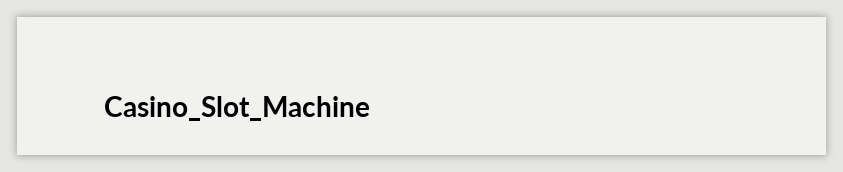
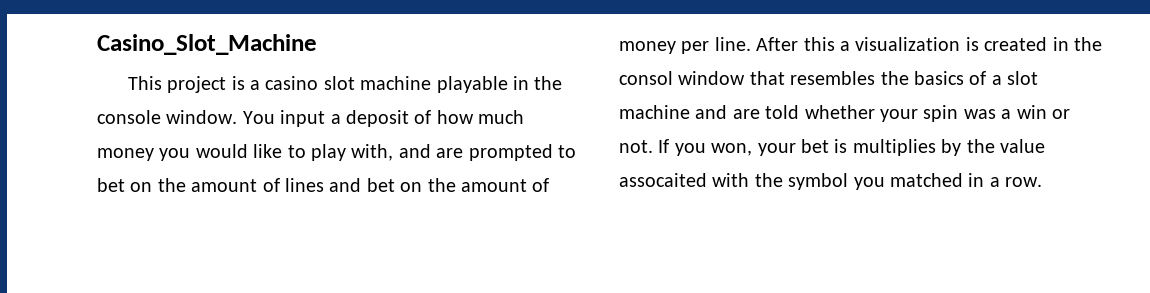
(370, 108) none -> [127,76,563,93] [97,110,525,127] [97,144,576,161] [97,178,550,192] [619,37,1102,54] [619,71,1039,85] [619,105,1070,122] [619,139,1045,156] [619,173,1043,190] // This project is a casino slot machine playable in the console window. You input a deposit of how much money you would like to play with, and are prompted to bet on the amount of lines and bet on the amount of money per line. After this a visualization is created in the consol window that resembles the basics of a slot machine and are told whether your spin was a win or not. If you won, your bet is multiplies by the value assocaited with the symbol you matched in a row.

